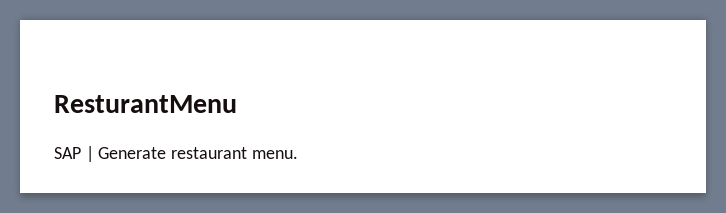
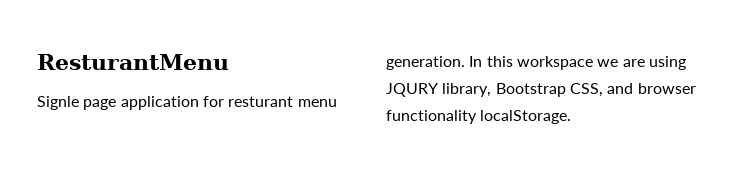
[54,146,298,162] SAP | Generate restaurant menu. -> [37,96,337,110] [386,56,686,70] [386,83,696,97] [386,110,572,124] Signle page application for resturant menu generation. In this workspace we are using JQURY library, Bootstrap CSS, and browser functionality localStorage.

